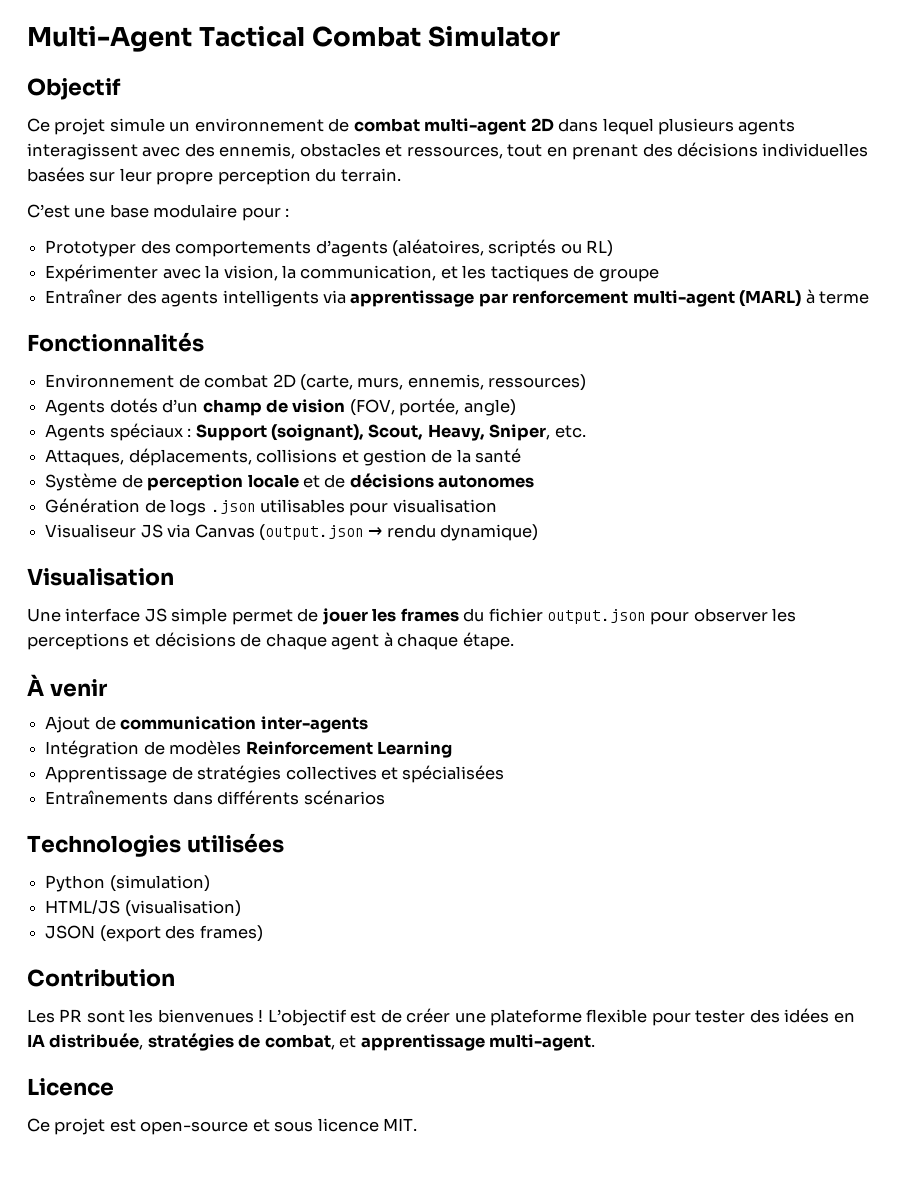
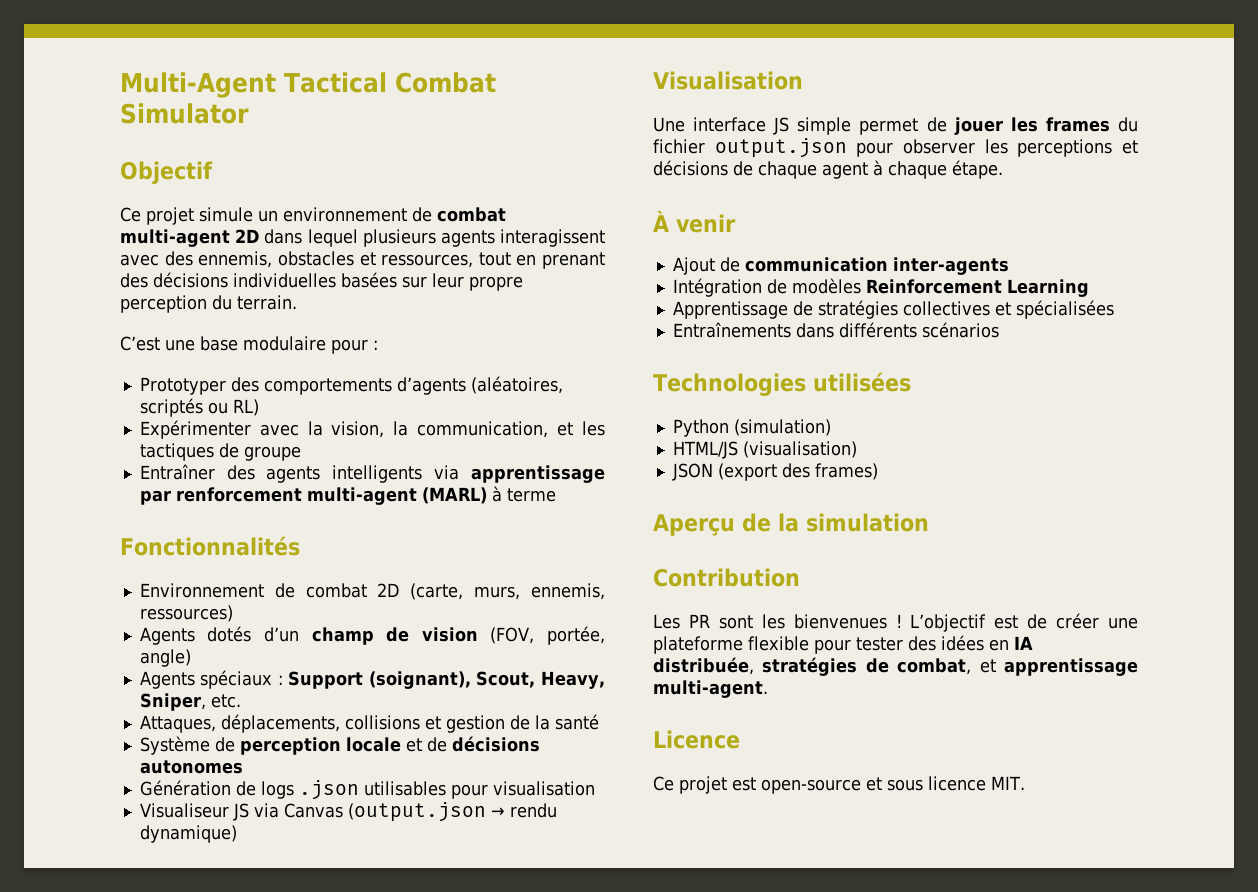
(263, 933) none -> [653,513,929,536] // Aperçu de la simulation

